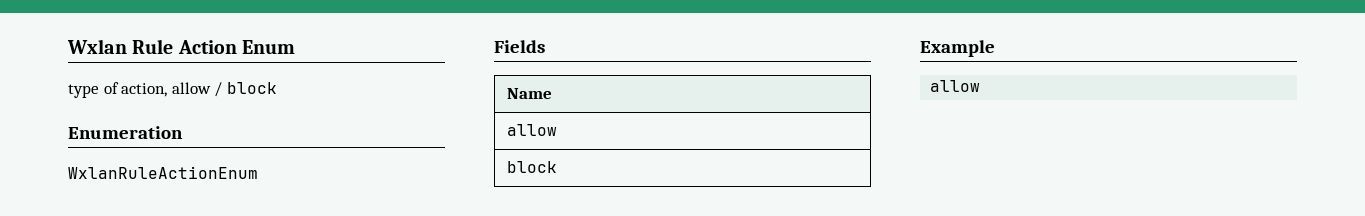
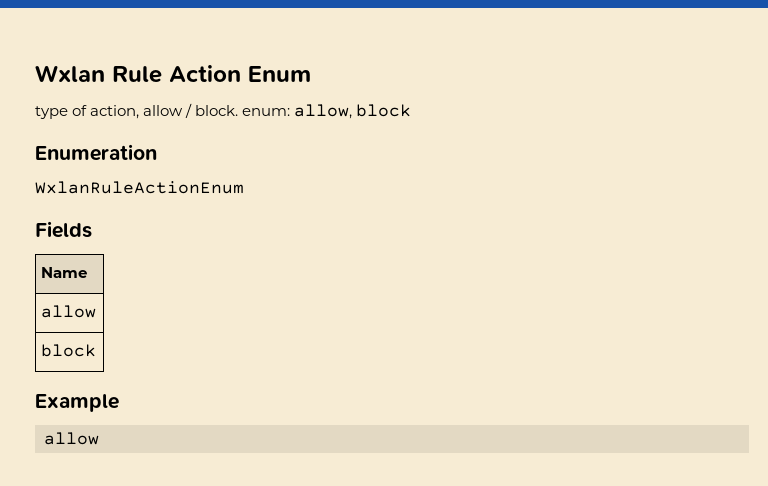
(223, 89) none -> [195,104,353,119] block. enum: allow,

